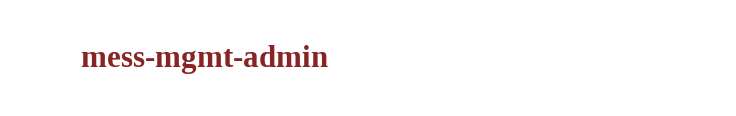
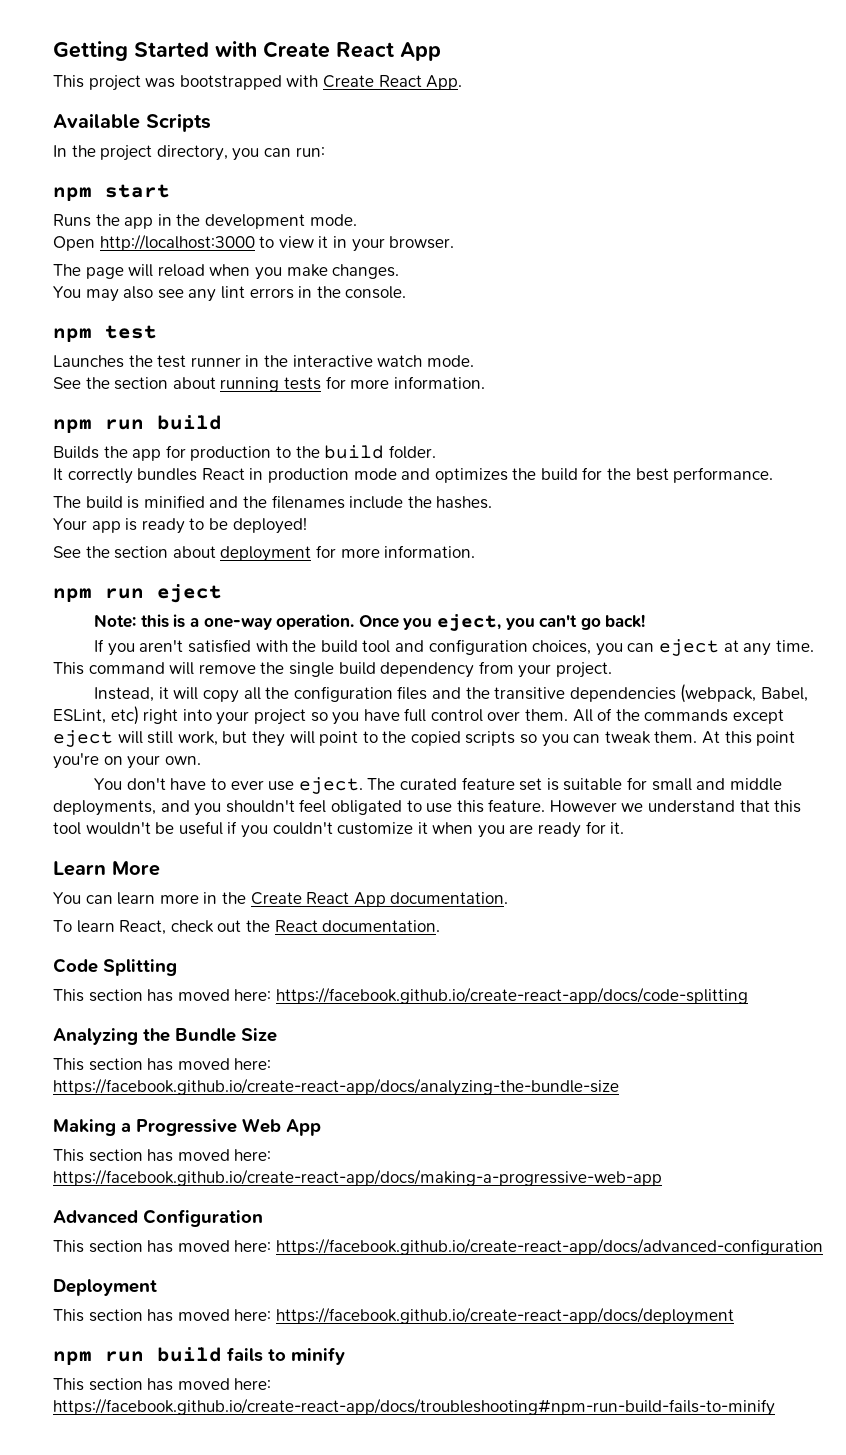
[81,45,328,74] mess-mgmt-admin -> [53,41,441,61] [53,75,463,91] [53,113,211,132] [53,145,325,161] [53,184,170,201] [53,214,357,229] [53,234,455,252] [53,264,400,280] [53,286,407,302] [53,325,157,342] [53,355,474,368] [53,376,485,392] [53,415,222,433] [53,445,436,461] [53,467,774,484] [53,495,493,509] [53,517,307,534] [53,545,476,562] [53,584,222,603] [94,614,646,631] [94,639,814,656] [53,661,612,678] [94,684,808,703] [53,706,785,725] [53,730,796,747] [53,753,201,769] [94,777,782,794] [53,799,802,816] [53,821,625,838] [53,861,160,876] [53,892,509,907] [53,920,441,935] [53,958,177,976] [53,987,748,1004] [53,1028,277,1045] [53,1058,272,1071] [53,1078,619,1096] [53,1118,321,1136] [53,1149,272,1162] [53,1169,662,1186] [53,1209,263,1227] [53,1238,823,1255] [53,1279,157,1296] [53,1307,734,1325] [53,1347,345,1365] [53,1378,272,1391] [53,1398,775,1416] Getting Started with Create React App // This project was bootstrapped with Create React App. // Available Scripts // In the project directory, you can run: // npm start // Runs the app in the development mode. // Open http://localhost:3000 to view it in your browser. // The page will reload when you make changes. // You may also see any lint errors in the console. // npm test // Launches the test runner in the interactive watch mode. // See the section about running tests for more information. // npm run build // Builds the app for production to the build folder. // It correctly bundles React in production mode and optimizes the build for the best performance. // The build is minified and the filenames include the hashes. // Your app is ready to be deployed! // See the section about deployment for more information. // npm run eject // Note: this is a one-way operation. Once you eject, you can't go back! // If you aren't satisfied with the build tool and configuration choices, you can eject at any time. This command will remove the single build dependency from your project. // Instead, it will copy all the configuration files and the transitive dependencies (webpack, Babel, ESLint, etc) right into your project so you have full control over them. All of the commands except eject will still work, but they will point to the copied scripts so you can tweak them. At this point you're on your own. // You don't have to ever use eject. The curated feature set is suitable for small and middle deployments, and you shouldn't feel obligated to use this feature. However we understand that this tool wouldn't be useful if you couldn't customize it when you are ready for it. // Learn More // You can learn more in the Create React App documentation. // To learn React, check out the React documentation. // Code Splitting // This section has moved here: https://facebook.github.io/create-react-app/docs/code-splitting // Analyzing the Bundle Size // This section has moved here: https://facebook.github.io/create-react-app/docs/analyzing-the-bundle-size // Making a Progressive Web App // This section has moved here: https://facebook.github.io/create-react-app/docs/making-a-progressive-web-app // Advanced Configuration // This section has moved here: https://facebook.github.io/create-react-app/docs/advanced-configuration // Deployment // This section has moved here: https://facebook.github.io/create-react-app/docs/deployment // npm run build fails to minify // This section has moved here: https://facebook.github.io/create-react-app/docs/troubleshooting#npm-run-build-fails-to-minify

